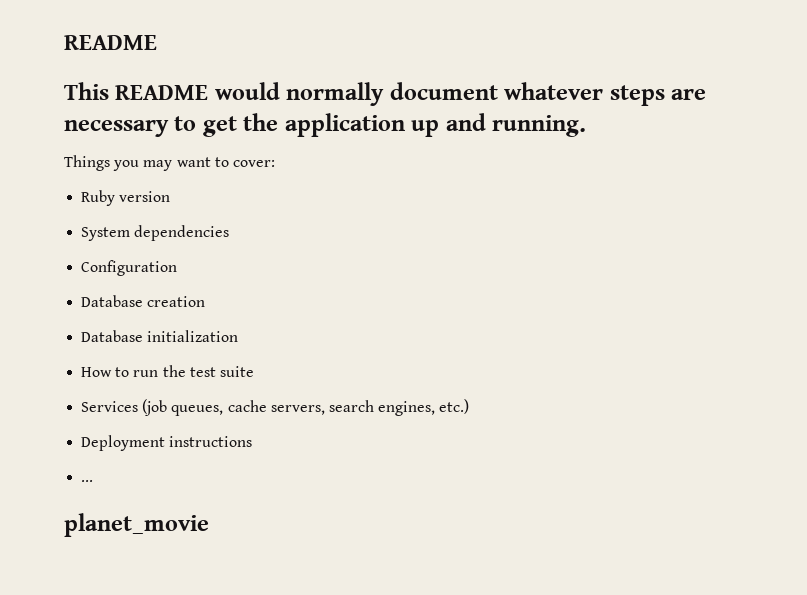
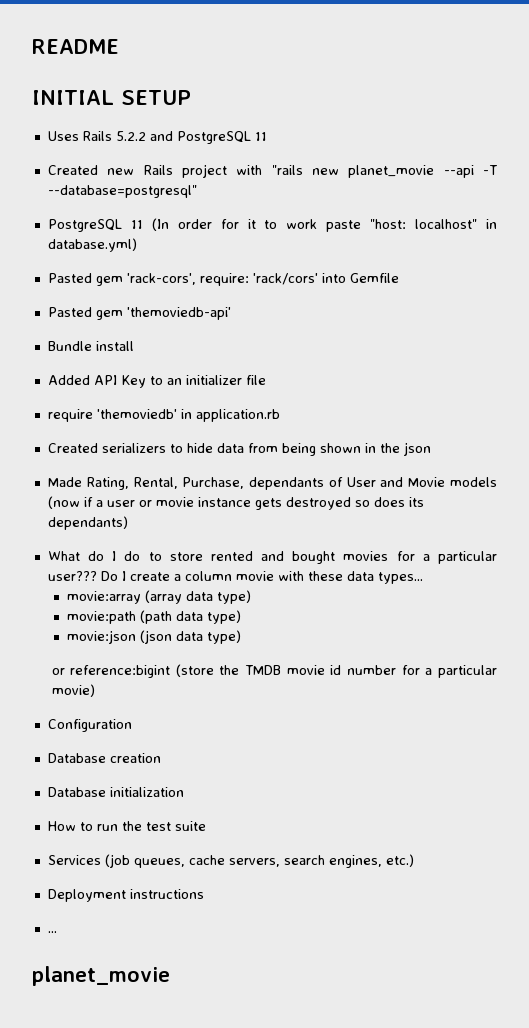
[64,82,707,106] [64,113,587,137] [64,155,275,171] [81,190,171,206] [81,225,230,241] This README would normally document whatever steps are necessary to get the application up and running. // Things you may want to cover: // Ruby version // System dependencies -> [32,90,191,105] [47,131,267,144] [47,164,498,178] [47,185,197,198] [47,218,498,232] [47,238,137,252] [47,273,399,286] [47,307,231,320] [47,341,134,351] [47,375,266,388] [47,409,280,422] [47,442,431,456] [47,477,498,490] [47,496,424,510] [47,516,128,530] [47,551,498,564] [47,571,423,584] [67,590,252,604] [67,610,242,624] [67,630,242,644] [51,664,498,678] [51,684,95,697] INITIAL SETUP // Uses Rails 5.2.2 and PostgreSQL 11 // Created new Rails project with "rails new planet_movie --api -T --database=postgresql" // PostgreSQL 11 (In order for it to work paste "host: localhost" in database.yml) // Pasted gem 'rack-cors', require: 'rack/cors' into Gemfile // Pasted gem 'themoviedb-api' // Bundle install // Added API Key to an initializer file // require 'themoviedb' in application.rb // Created serializers to hide data from being shown in the json // Made Rating, Rental, Purchase, dependants of User and Movie models (now if a user or movie instance gets destroyed so does its dependants) // What do I do to store rented and bought movies for a particular user??? Do I create a column movie with these data types... // movie:array (array data type) // movie:path (path data type) // movie:json (json data type) // or reference:bigint (store the TMDB movie id number for a particular movie)

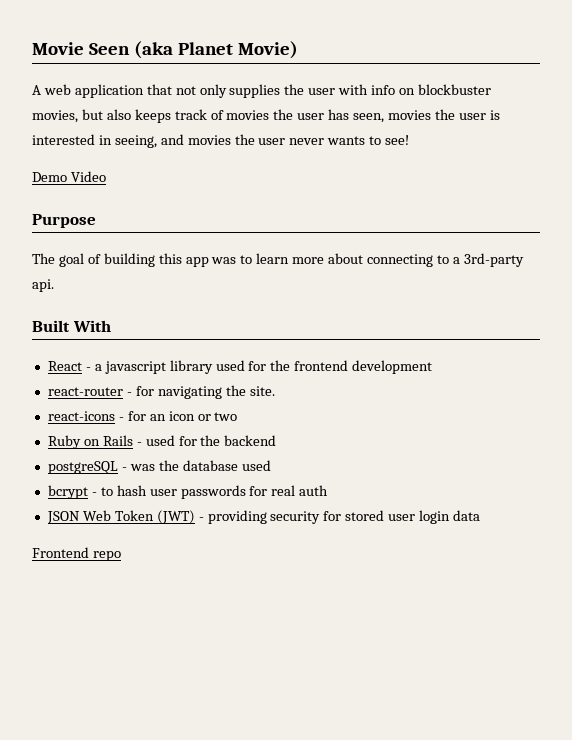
[32,39,119,54] [32,90,191,105] [47,131,267,144] [47,164,498,178] [47,185,197,198] [47,218,498,232] [47,238,137,252] [47,273,399,286] [47,307,231,320] [47,341,134,351] [47,375,266,388] [47,409,280,422] [47,442,431,456] [47,477,498,490] [47,496,424,510] [47,516,128,530] [47,551,498,564] [47,571,423,584] [67,590,252,604] [67,610,242,624] [67,630,242,644] [51,664,498,678] [51,684,95,697] [47,719,132,732] [47,753,161,763] [47,787,184,797] [47,821,206,831] [47,854,414,868] [47,889,204,902] [47,931,57,933] [32,966,170,986] README // INITIAL SETUP // Uses Rails 5.2.2 and PostgreSQL 11 // Created new Rails project with "rails new planet_movie --api -T --database=postgresql" // PostgreSQL 11 (In order for it to work paste "host: localhost" in database.yml) // Pasted gem 'rack-cors', require: 'rack/cors' into Gemfile // Pasted gem 'themoviedb-api' // Bundle install // Added API Key to an initializer file // require 'themoviedb' in application.rb // Created serializers to hide data from being shown in the json // Made Rating, Rental, Purchase, dependants of User and Movie models (now if a user or movie instance gets destroyed so does its dependants) // What do I do to store rented and bought movies for a particular user??? Do I create a column movie with these data types... // movie:array (array data type) // movie:path (path data type) // movie:json (json data type) // or reference:bigint (store the TMDB movie id number for a particular movie) // Configuration // Database creation // Database initialization // How to run the test suite // Services (job queues, cache servers, search engines, etc.) // Deployment instructions // ... // planet_movie -> [32,41,298,59] [32,84,491,98] [32,109,500,123] [32,134,410,148] [32,171,106,182] [32,214,96,228] [32,253,524,267] [32,279,54,292] [32,320,111,332] [47,360,433,374] [47,385,275,399] [47,411,238,421] [47,435,277,449] [47,460,271,474] [47,485,329,499] [46,510,481,524] [32,547,121,561] Movie Seen (aka Planet Movie) // A web application that not only supplies the user with info on blockbuster movies, but also keeps track of movies the user has seen, movies the user is interested in seeing, and movies the user never wants to see! // Demo Video // Purpose // The goal of building this app was to learn more about connecting to a 3rd-party api. // Built With // React - a javascript library used for the frontend development // react-router - for navigating the site. // react-icons - for an icon or two // Ruby on Rails - used for the backend // postgreSQL - was the database used // bcrypt - to hash user passwords for real auth // JSON Web Token (JWT) - providing security for stored user login data // Frontend repo

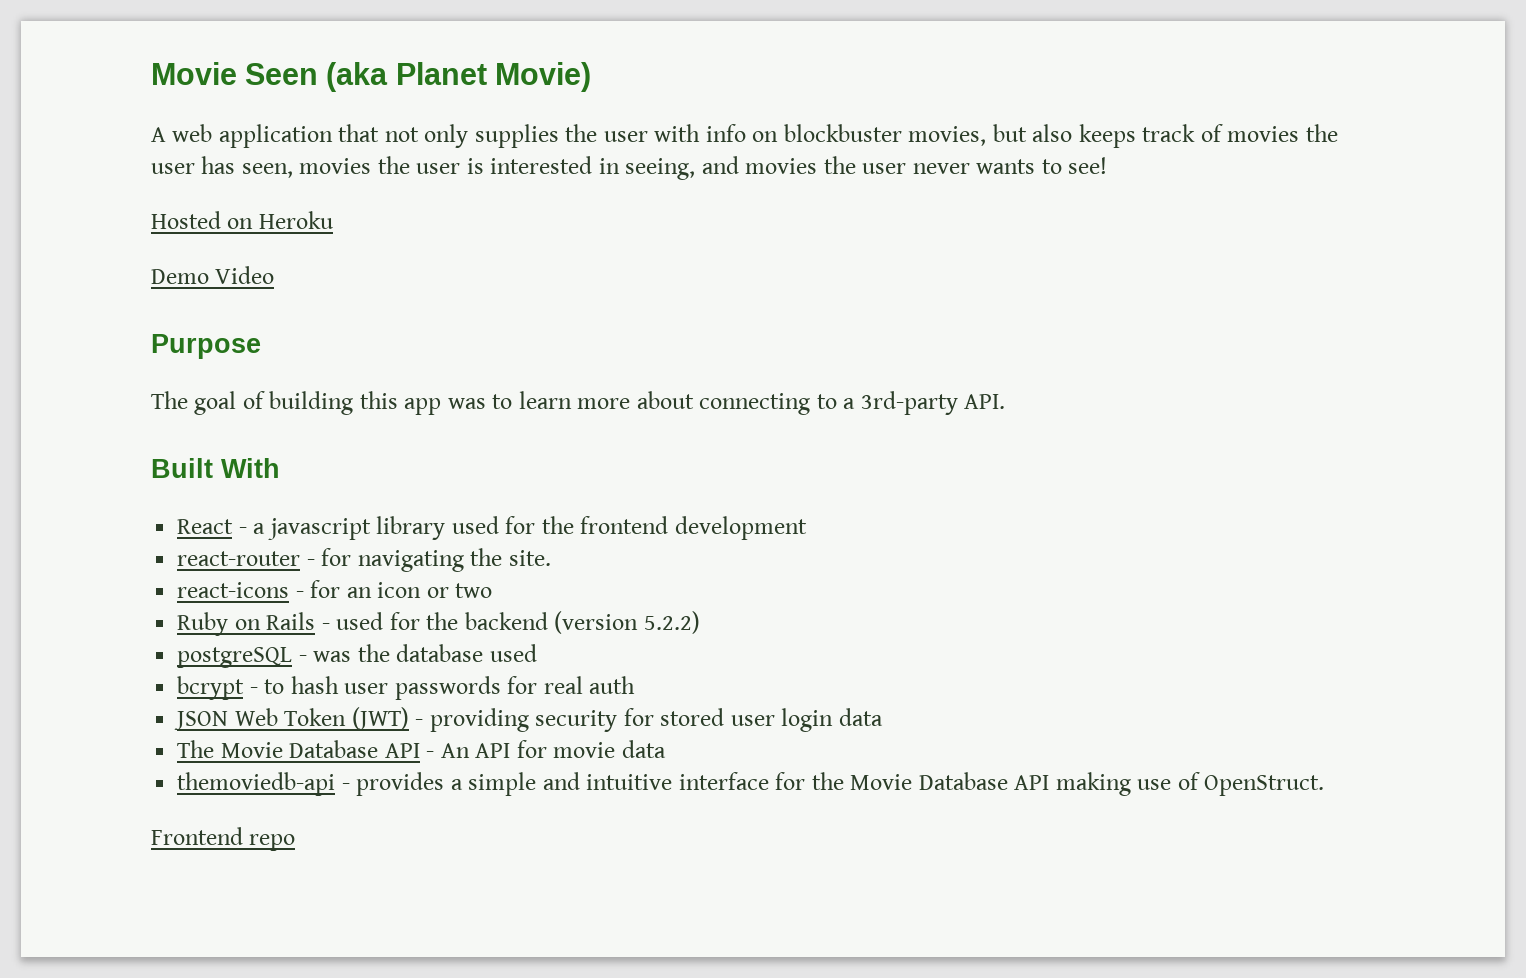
(410, 140) none -> [151,211,333,229] // Hosted on Heroku
[32,279,54,292] api. -> [964,394,1006,409] API.
(277, 440) none -> [554,611,700,634] (version 5.2.2)
(481, 515) none -> [177,740,666,758] [177,772,1325,796] // The Movie Database API - An API for movie data // themoviedb-api - provides a simple and intuitive interface for the Movie Database API making use of OpenStruct.

